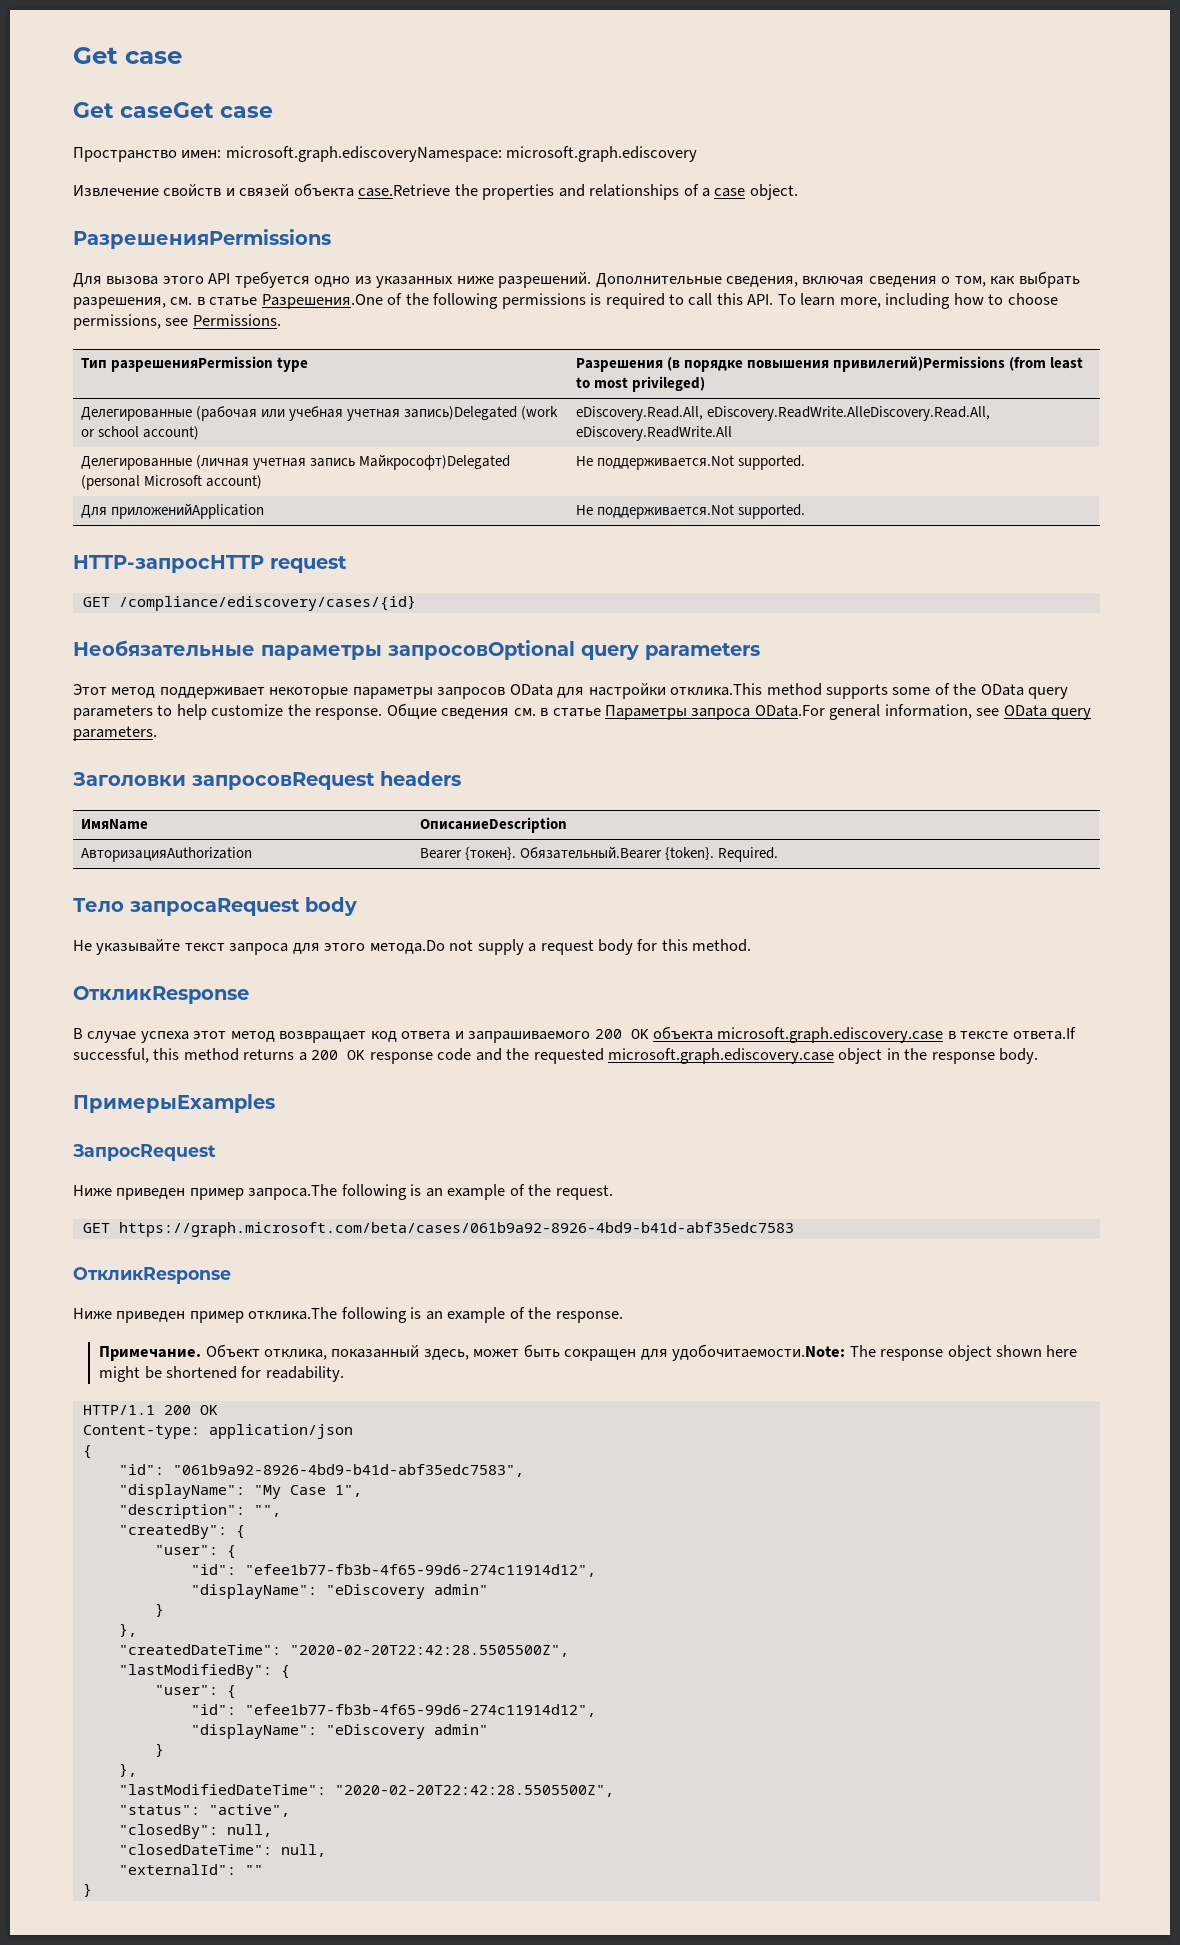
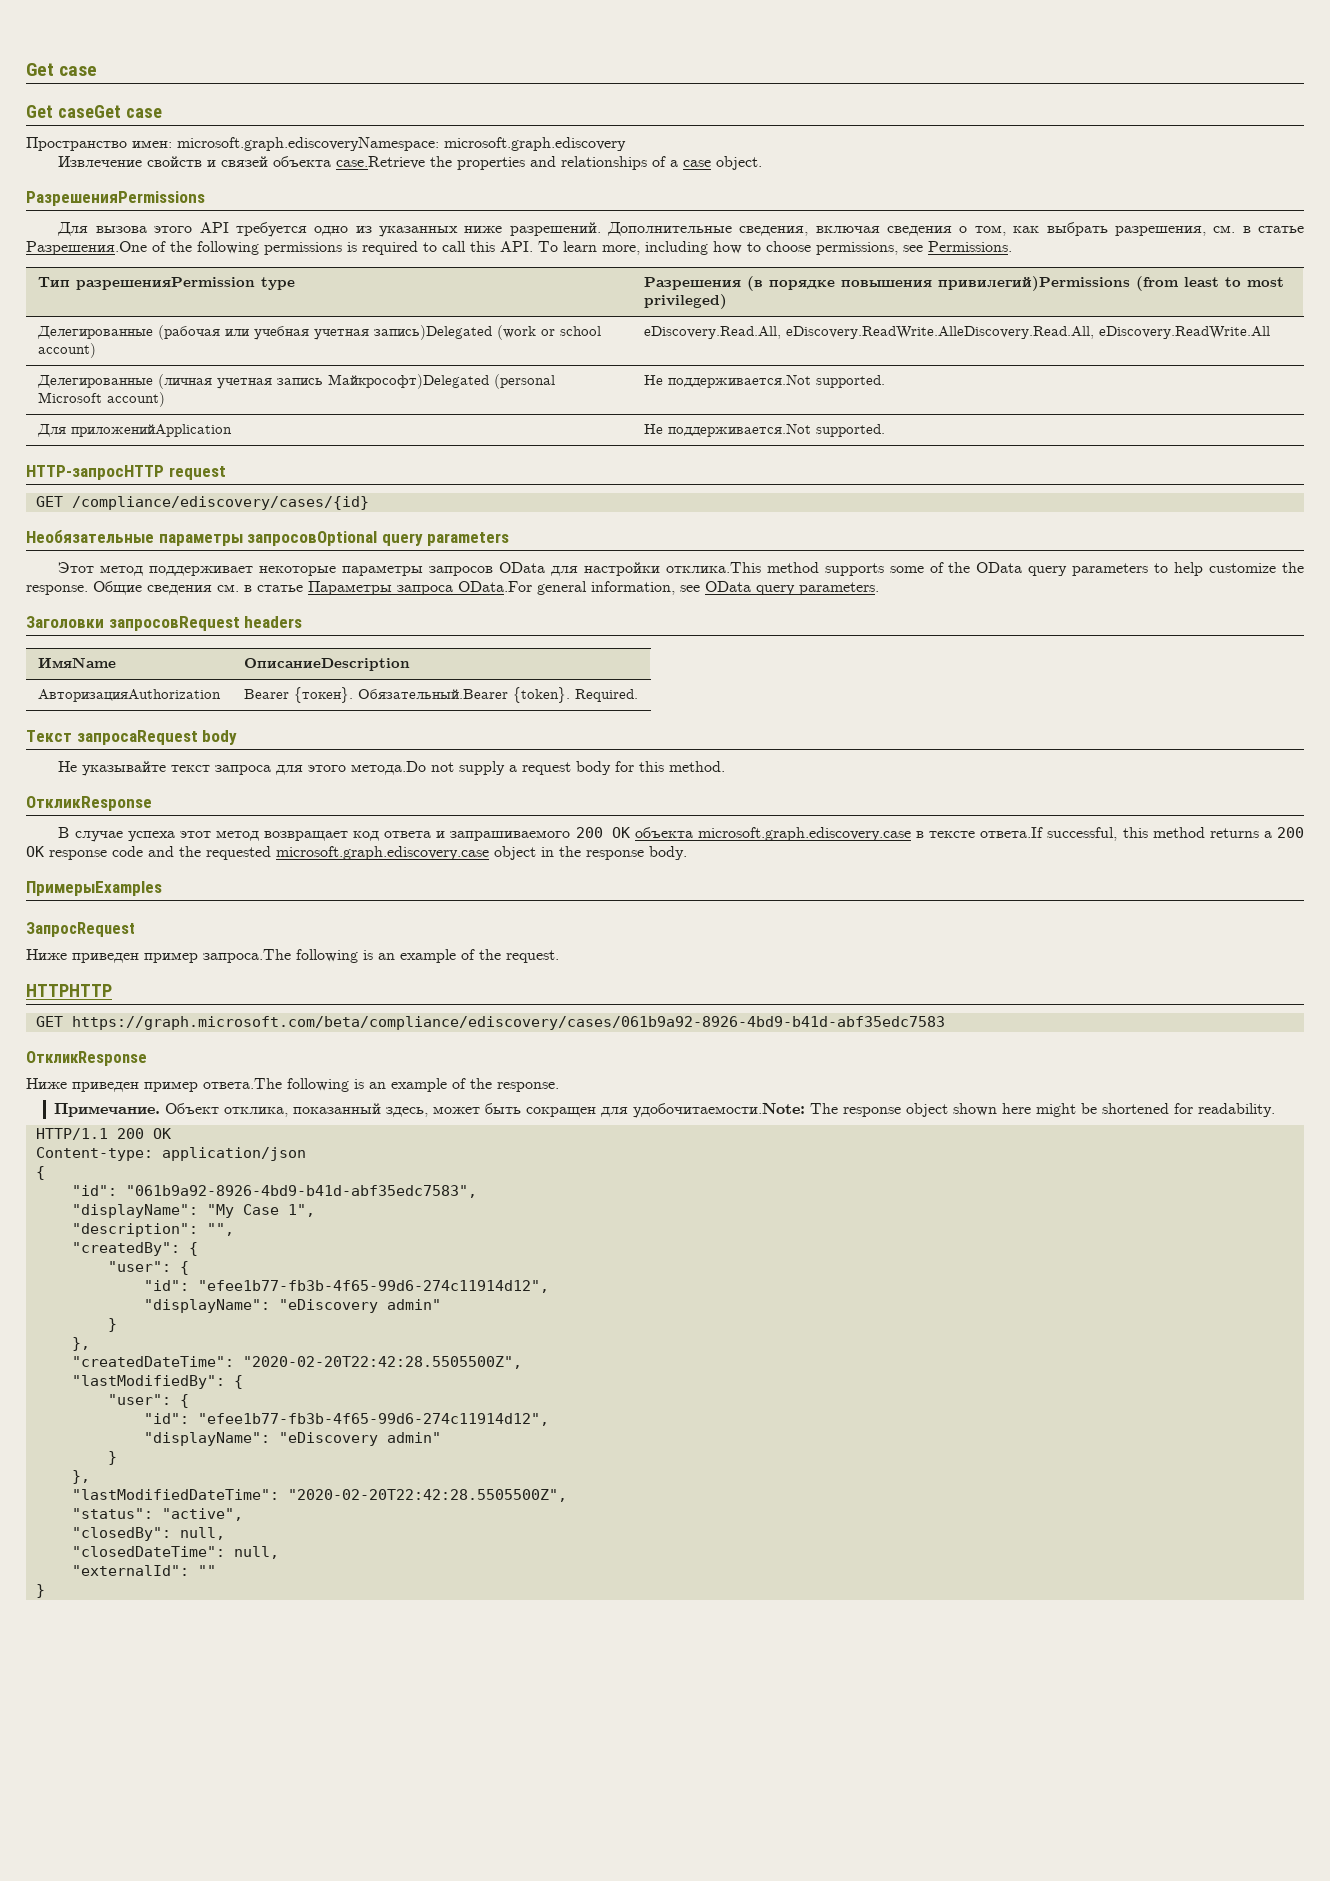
[73,898,124,912] Тело -> [26,730,72,742] Текст
[82,1222,794,1237] // GET https://graph.microsoft.com/beta/cases/061b9a92-8926-4bd9-b41d-abf35edc7583 -> [26,984,112,997] [35,1016,945,1030] // HTTPHTTP // GET https://graph.microsoft.com/beta/compliance/ediscovery/cases/061b9a92-8926-4bd9-b41d-abf35edc7583
[248,1307,338,1320] отклика.The -> [203,1078,282,1089] ответа.The

